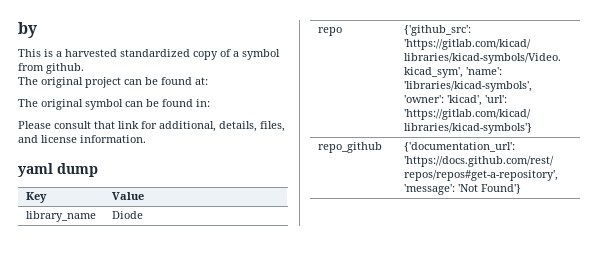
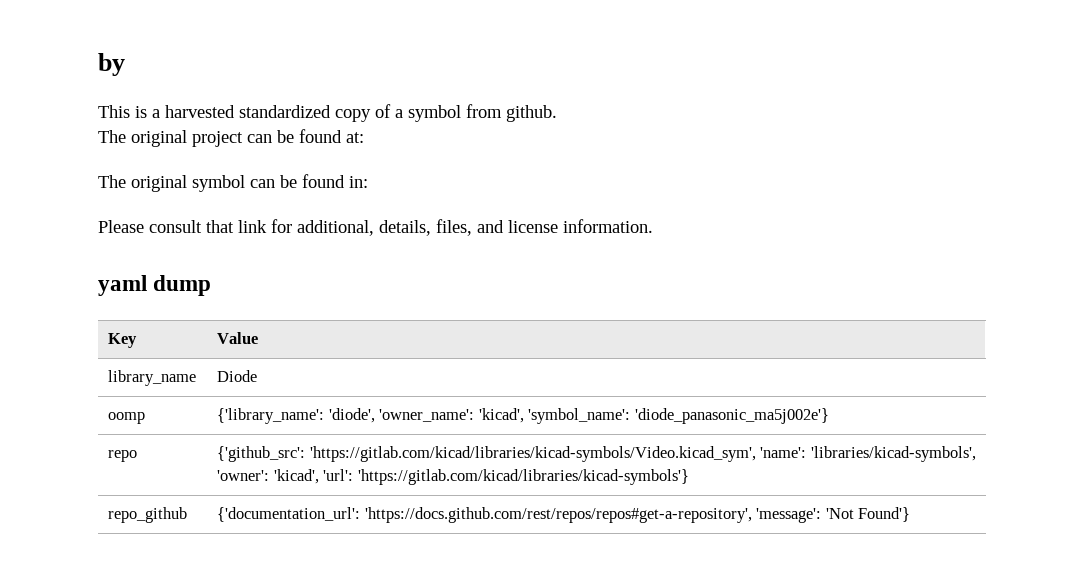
(143, 215) none -> [108,412,146,424] [217,408,829,424] // oomp | {'library_name': 'diode', 'owner_name': 'kicad', 'symbol_name': 'diode_panasonic_ma5j002e'}

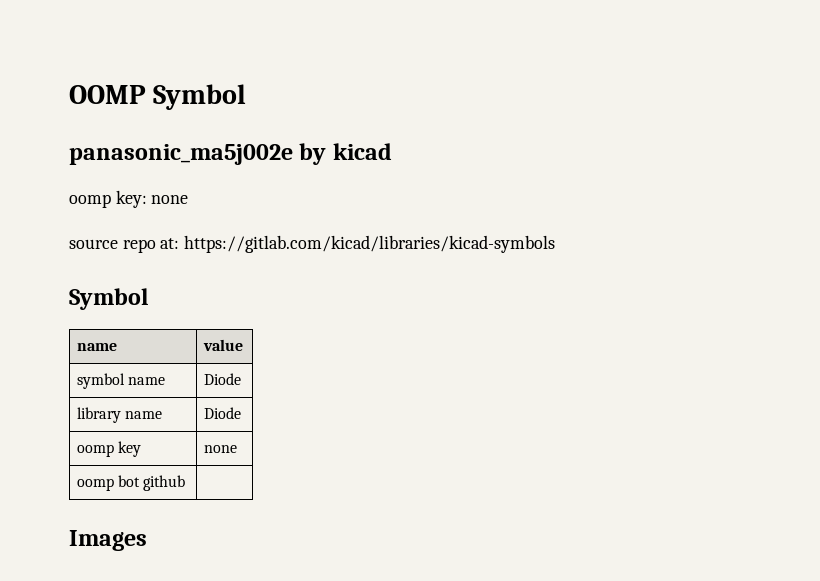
[98,53,125,76] [98,104,557,122] [98,129,364,147] [98,174,368,192] [98,219,653,236] [98,275,212,296] [108,333,138,348] [217,332,259,344] [108,370,197,386] [217,370,258,382] [108,412,146,424] [217,408,829,424] [108,450,138,462] [217,446,976,462] [217,469,689,485] [108,507,188,523] [217,507,911,523] by // This is a harvested standardized copy of a symbol from github. // The original project can be found at: // The original symbol can be found in: // Please consult that link for additional, details, files, and license information. // yaml dump // Key | Value // library_name | Diode // oomp | {'library_name': 'diode', 'owner_name': 'kicad', 'symbol_name': 'diode_panasonic_ma5j002e'} // repo | {'github_src': 'https://gitlab.com/kicad/libraries/kicad-symbols/Video.kicad_sym', 'name': 'libraries/kicad-symbols', 'owner': 'kicad', 'url': 'https://gitlab.com/kicad/libraries/kicad-symbols'} // repo_github | {'documentation_url': 'https://docs.github.com/rest/repos/repos#get-a-repository', 'message': 'Not Found'} -> [69,84,247,110] [69,143,392,165] [69,190,189,208] [69,235,556,253] [69,288,148,310] [76,343,117,351] [202,339,243,351] [76,373,166,389] [203,373,241,385] [76,407,163,423] [203,407,241,419] [76,441,142,457] [203,445,237,453] [76,475,186,491] [69,530,147,551] OOMP Symbol // panasonic_ma5j002e by kicad // oomp key: none // source repo at: https://gitlab.com/kicad/libraries/kicad-symbols // Symbol // name | value // symbol name | Diode // library name | Diode // oomp key | none // oomp bot github | // Images

